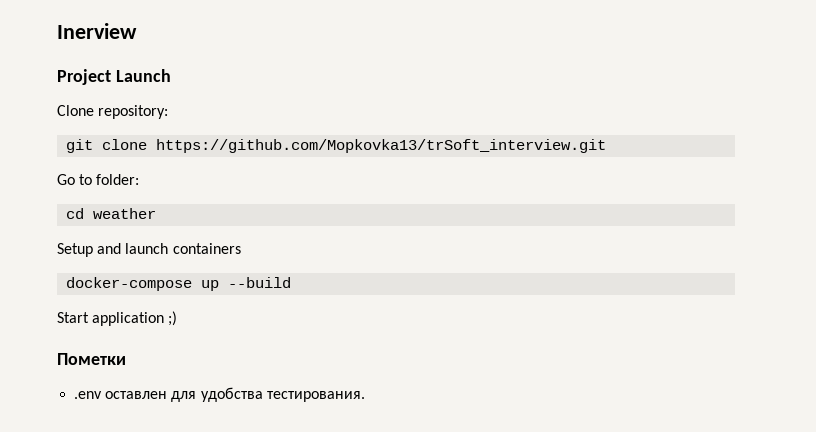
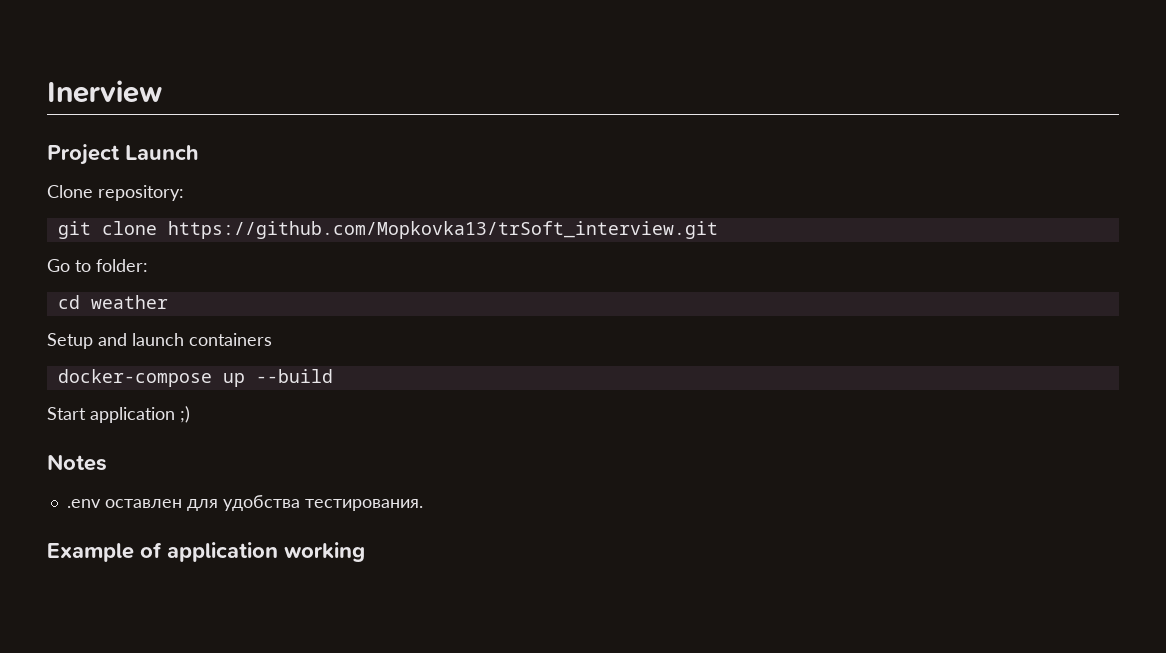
[57,353,126,365] Пометки -> [47,454,107,471] Notes
(365, 396) none -> [47,542,365,562] // Example of application working

